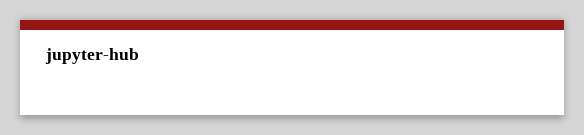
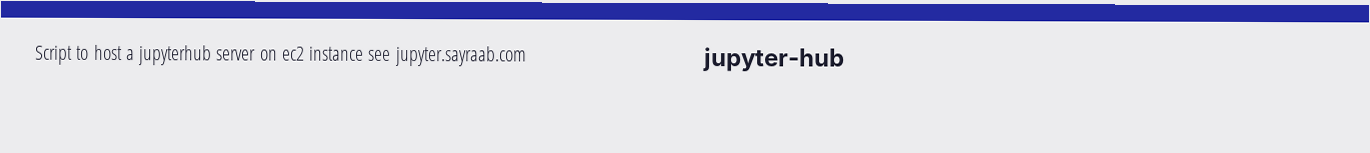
(45, 56) none -> [35,44,527,67] Script to host a jupyterhub server on ec2 instance see jupyter.sayraab.com //

